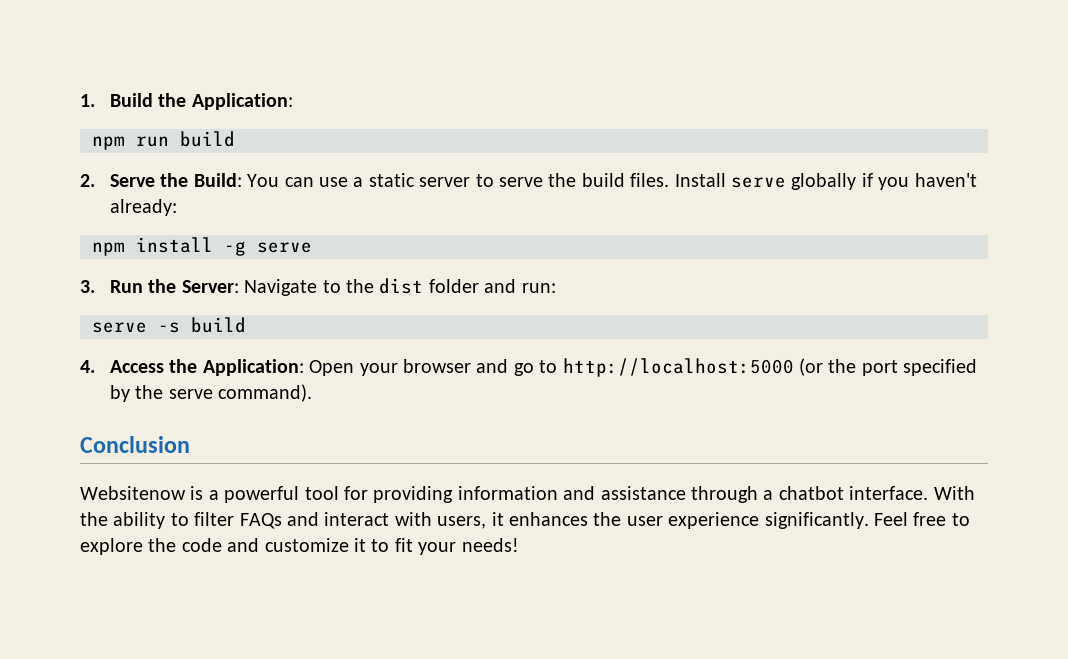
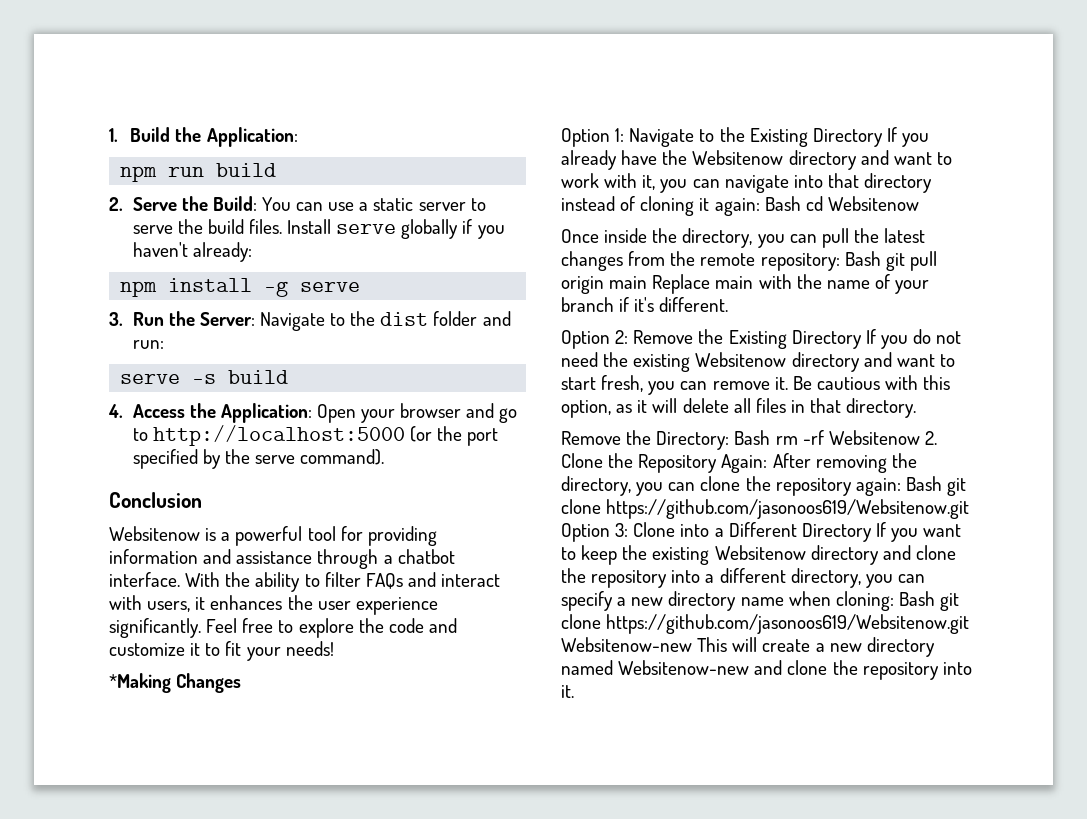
(519, 545) none -> [109,673,242,693] [561,127,930,147] [561,150,952,170] [561,173,933,193] [561,196,919,216] [561,228,926,248] [561,251,937,271] [561,274,930,294] [561,297,729,312] [561,329,962,349] [561,352,955,372] [561,375,951,395] [561,398,917,418] [561,430,937,450] [561,453,917,473] [561,476,967,496] [561,499,970,519] [561,522,962,542] [561,545,956,565] [561,568,925,588] [561,591,960,611] [561,614,970,634] [561,637,935,657] [561,660,972,680] [561,685,574,698] // *Making Changes // Option 1: Navigate to the Existing Directory If you already have the Websitenow directory and want to work with it, you can navigate into that directory instead of cloning it again: Bash cd Websitenow // Once inside the directory, you can pull the latest changes from the remote repository: Bash git pull origin main Replace main with the name of your branch if it's different. // Option 2: Remove the Existing Directory If you do not need the existing Websitenow directory and want to start fresh, you can remove it. Be cautious with this option, as it will delete all files in that directory. // Remove the Directory: Bash rm -rf Websitenow 2. Clone the Repository Again: After removing the directory, you can clone the repository again: Bash git clone https://github.com/jasonoos619/Websitenow.git Option 3: Clone into a Different Directory If you want to keep the existing Websitenow directory and clone the repository into a different directory, you can specify a new directory name when cloning: Bash git clone https://github.com/jasonoos619/Websitenow.git Websitenow-new This will create a new directory named Websitenow-new and clone the repository into it.

